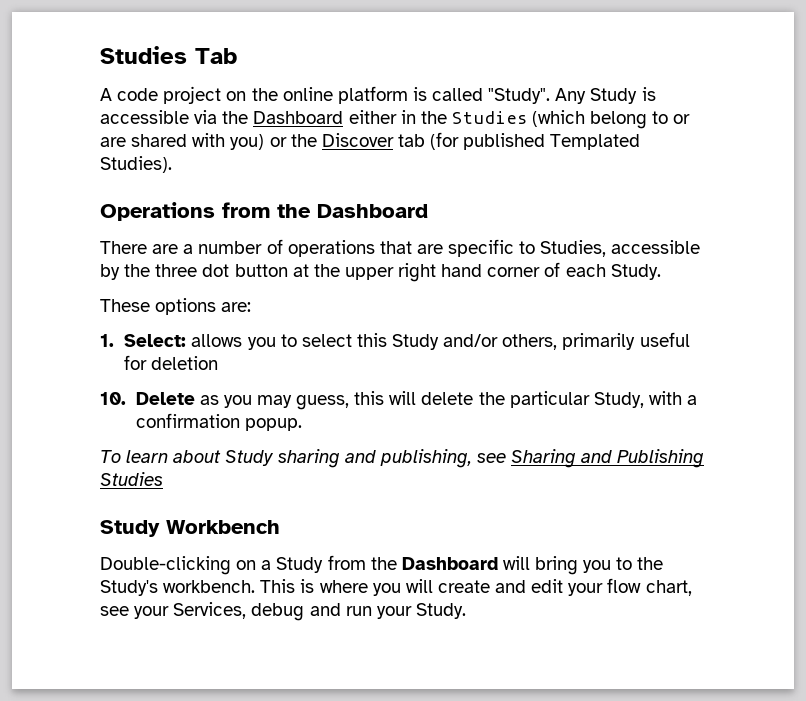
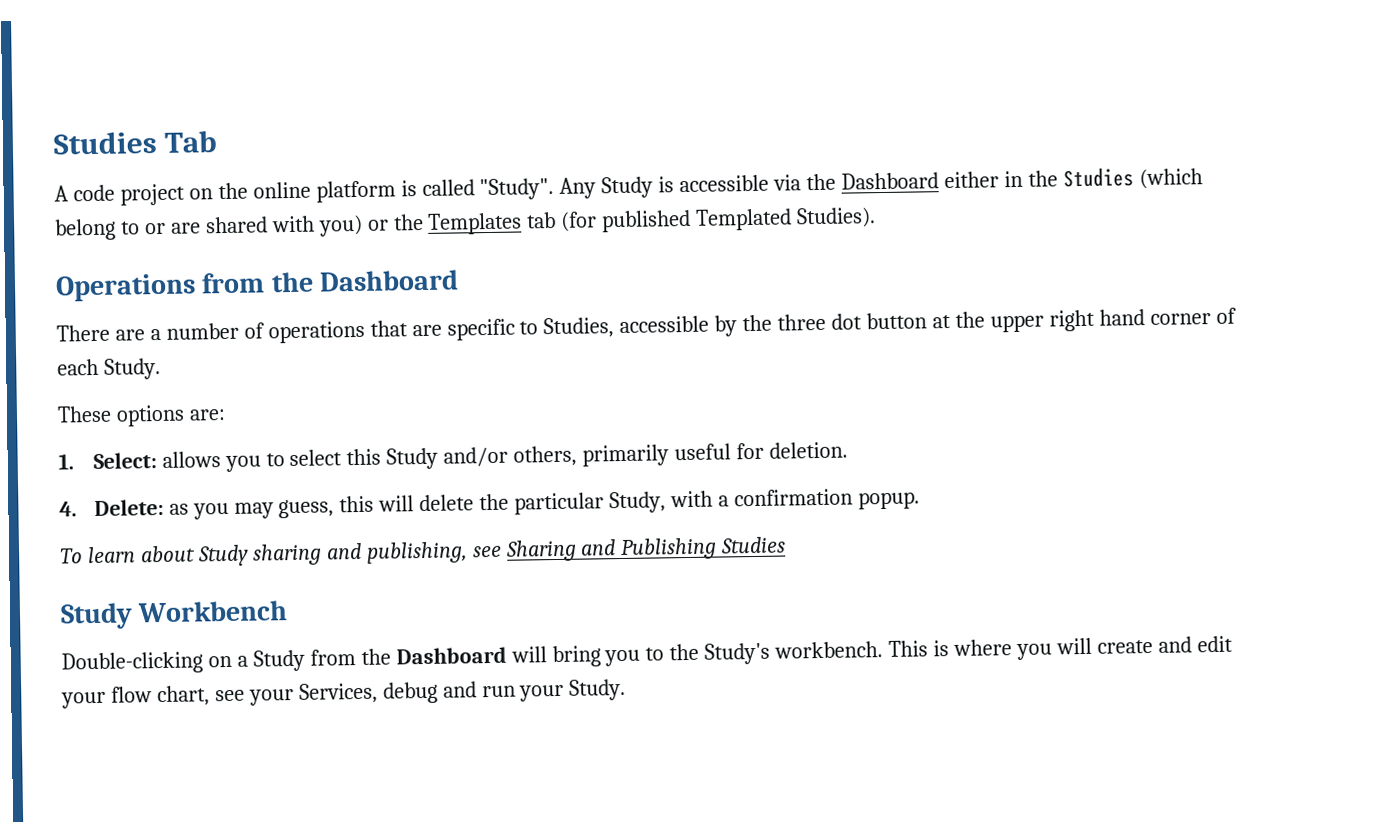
[321,133,394,147] Discover -> [427,212,523,235] Templates
[151,356,219,370] [100,392,195,405] deletion // 10. Delete -> [768,441,848,459] [59,498,164,517] deletion. // 4. Delete:

